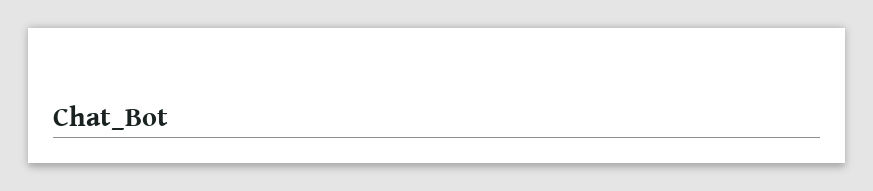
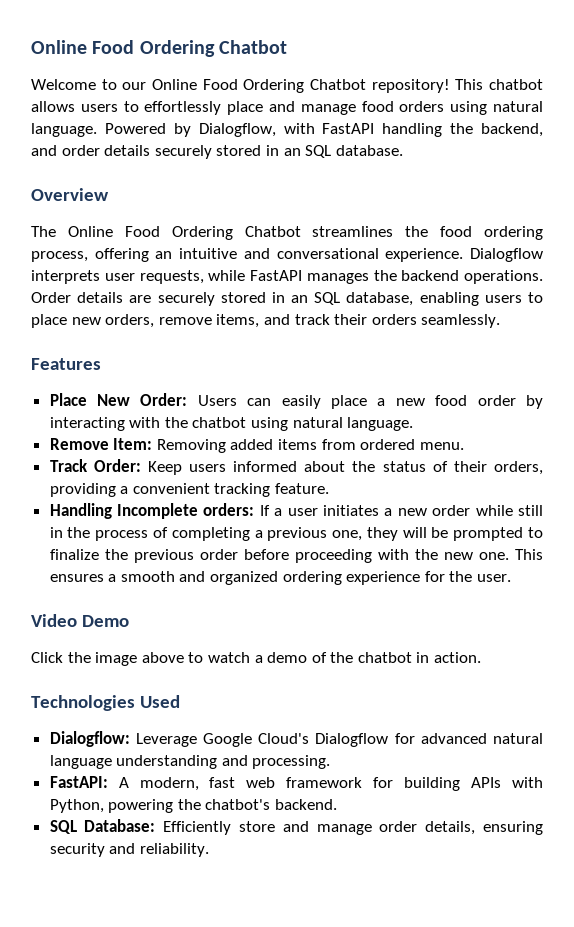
[53,105,168,130] Chat_Bot -> [31,40,287,57] [31,79,543,93] [31,101,543,115] [31,123,543,137] [31,145,403,159] [31,188,109,201] [31,226,543,240] [31,248,543,262] [31,270,543,284] [31,292,543,306] [31,314,501,328] [31,358,101,370] [49,393,543,409] [49,417,414,431] [49,438,464,453] [49,459,543,475] [49,483,330,497] [49,503,543,519] [49,527,543,541] [49,549,543,563] [49,571,512,585] [31,614,129,627] [31,652,482,666] [31,695,180,711] [49,731,544,747] [49,755,331,769] [49,776,543,791] [49,799,338,813] [49,819,544,835] [49,843,209,857] Online Food Ordering Chatbot // Welcome to our Online Food Ordering Chatbot repository! This chatbot allows users to effortlessly place and manage food orders using natural language. Powered by Dialogflow, with FastAPI handling the backend, and order details securely stored in an SQL database. // Overview // The Online Food Ordering Chatbot streamlines the food ordering process, offering an intuitive and conversational experience. Dialogflow interprets user requests, while FastAPI manages the backend operations. Order details are securely stored in an SQL database, enabling users to place new orders, remove items, and track their orders seamlessly. // Features // Place New Order: Users can easily place a new food order by interacting with the chatbot using natural language. // Remove Item: Removing added items from ordered menu. // Track Order: Keep users informed about the status of their orders, providing a convenient tracking feature. // Handling Incomplete orders: If a user initiates a new order while still in the process of completing a previous one, they will be prompted to finalize the previous order before proceeding with the new one. This ensures a smooth and organized ordering experience for the user. // Video Demo // Click the image above to watch a demo of the chatbot in action. // Technologies Used // Dialogflow: Leverage Google Cloud's Dialogflow for advanced natural language understanding and processing. // FastAPI: A modern, fast web framework for building APIs with Python, powering the chatbot's backend. // SQL Database: Efficiently store and manage order details, ensuring security and reliability.

